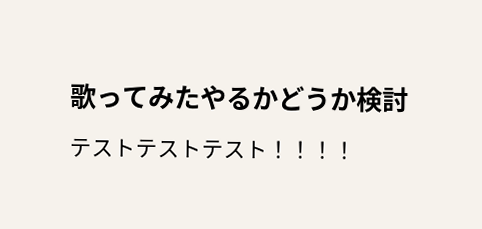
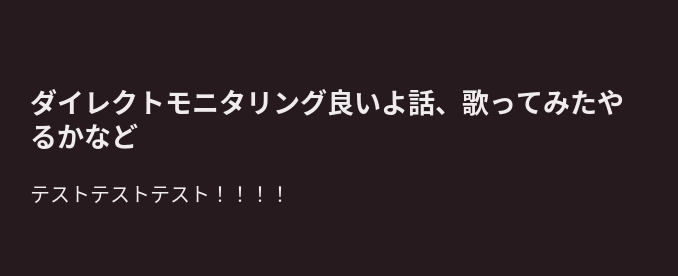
(70, 96) none -> [30,88,462,116] ダイレクトモニタリング良いよ話、
(279, 98) none -> [84,124,111,149] な
[304,86,409,114] うか検討 -> (138, 136) none

